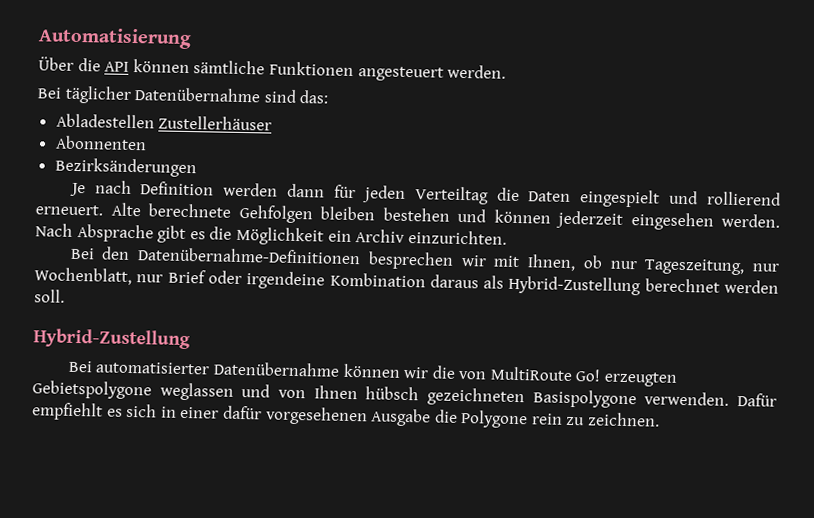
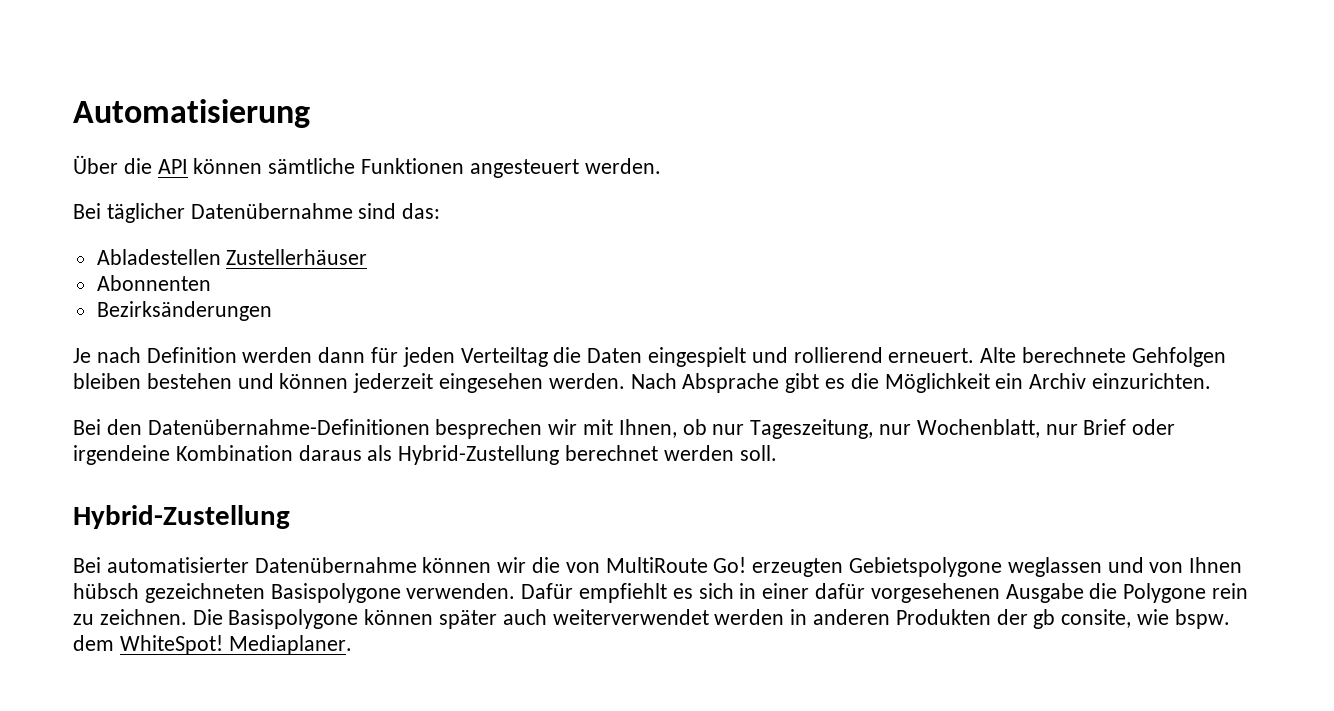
(661, 419) none -> [192,609,1230,629] [73,635,352,655] Die Basispolygone können später auch weiterverwendet werden in anderen Produkten der gb consite, wie bspw. dem WhiteSpot! Mediaplaner.

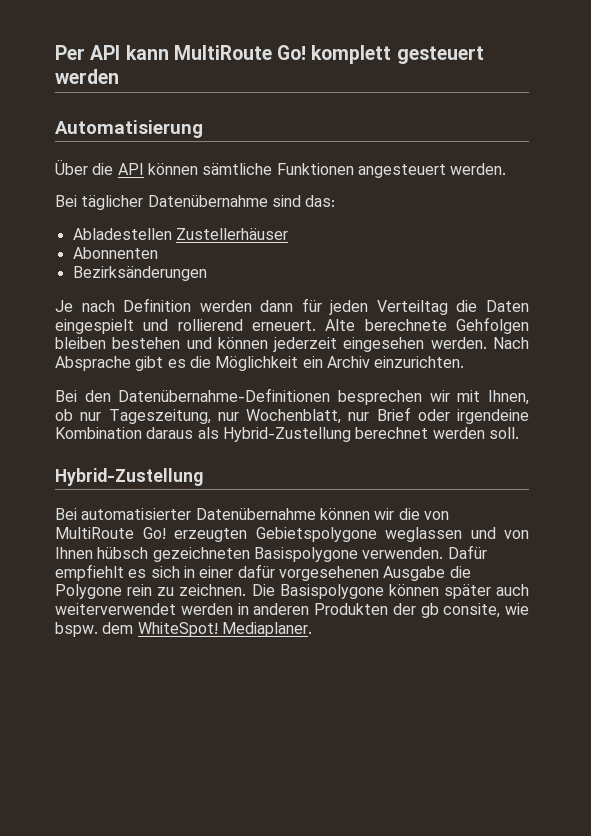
(73, 113) none -> [55,45,484,64] [55,69,119,84] Per API kann MultiRoute Go! komplett gesteuert werden //

